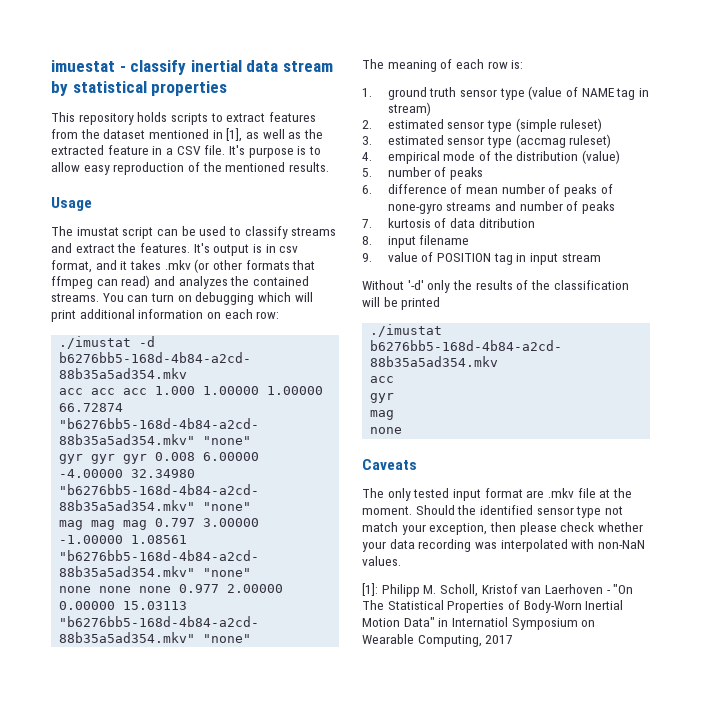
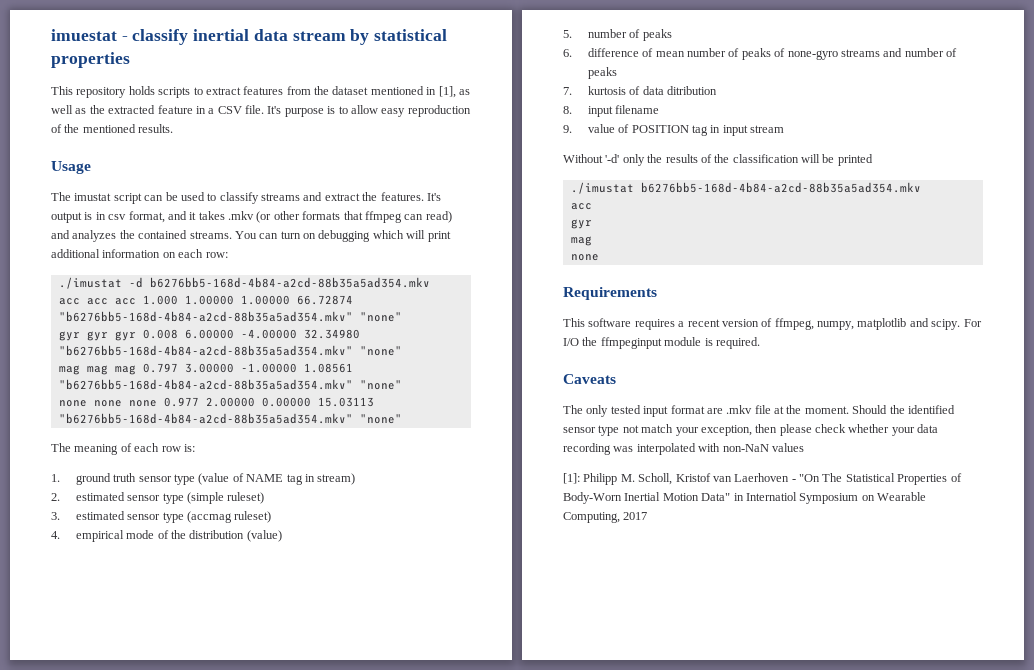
(403, 430) none -> [563,287,657,300] [563,318,982,330] [563,337,760,349] // Requirements // This software requires a recent version of ffmpeg, numpy, matplotlib and scipy. For I/O the ffmpeginput module is required.
[362,556,401,566] values. -> [771,443,804,452] values

